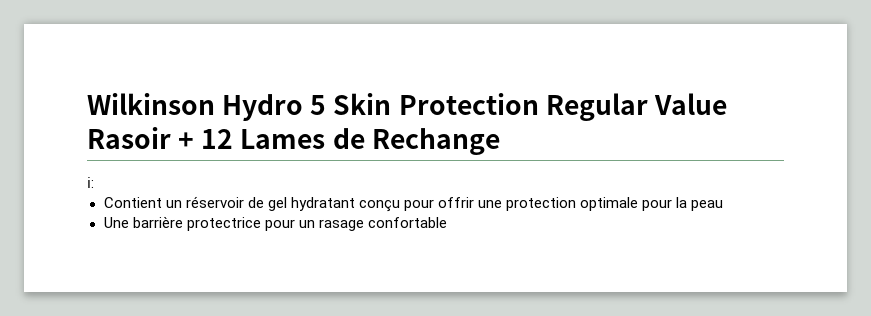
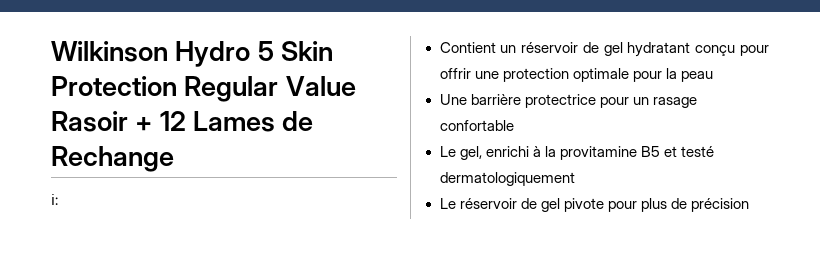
(447, 222) none -> [439,146,714,160] [439,172,575,186] [439,198,749,212] // Le gel, enrichi à la provitamine B5 et testé dermatologiquement // Le réservoir de gel pivote pour plus de précision

